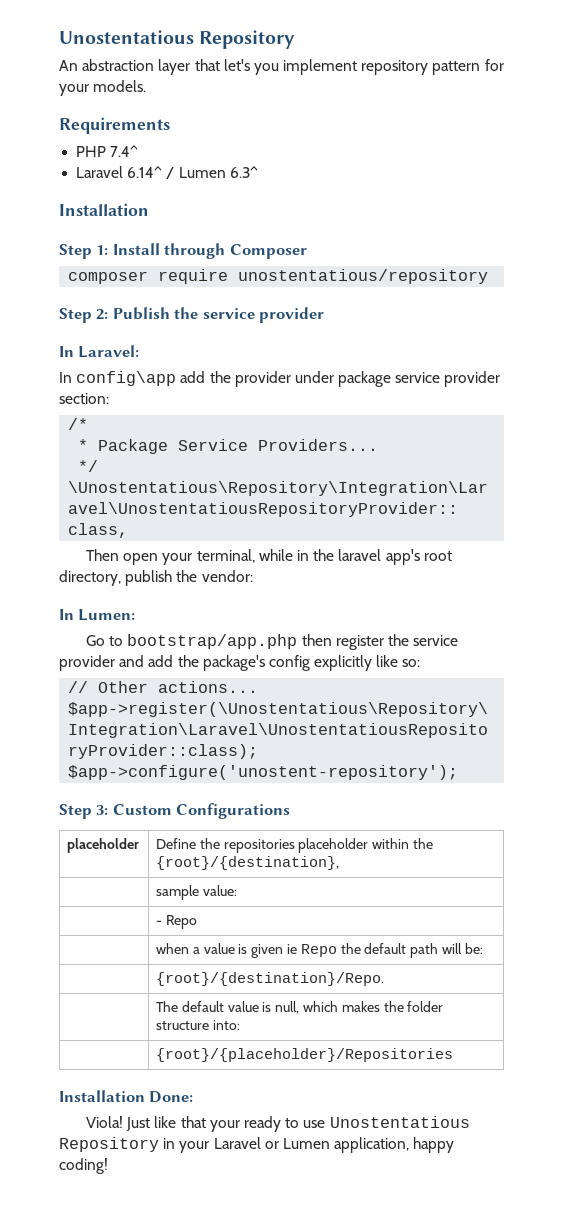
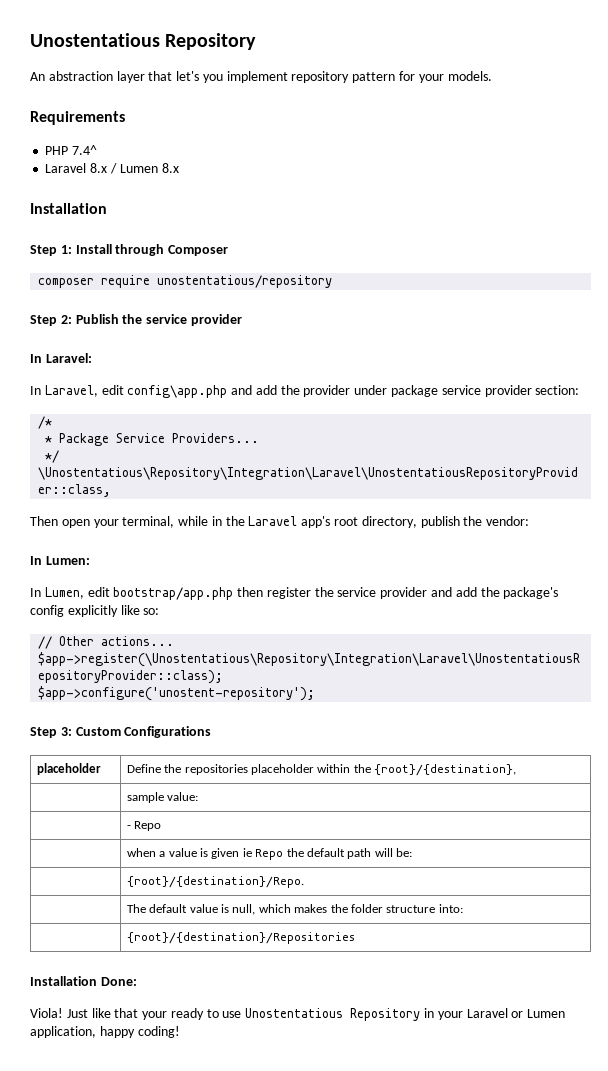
[127,166,163,178] 6.14^ -> [90,163,108,173] 8.x
[229,166,258,178] 6.3^ -> [161,163,179,173] 8.x
[76,371,177,386] config\app -> [44,385,253,398] Laravel, edit config\app.php and
[338,549,382,561] laravel -> [248,516,298,526] Laravel
[86,635,124,646] Go to -> [30,587,110,599] In Lumen, edit
[156,1048,454,1062] {root}/{placeholder}/Repositories -> [126,932,355,944] {root}/{destination}/Repositories

